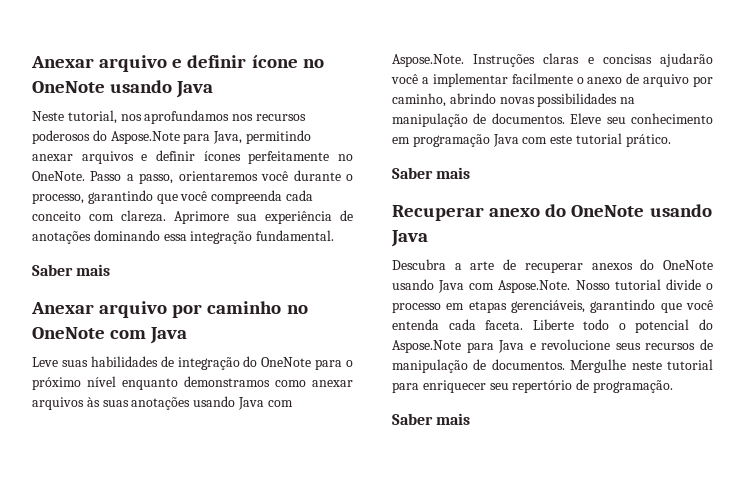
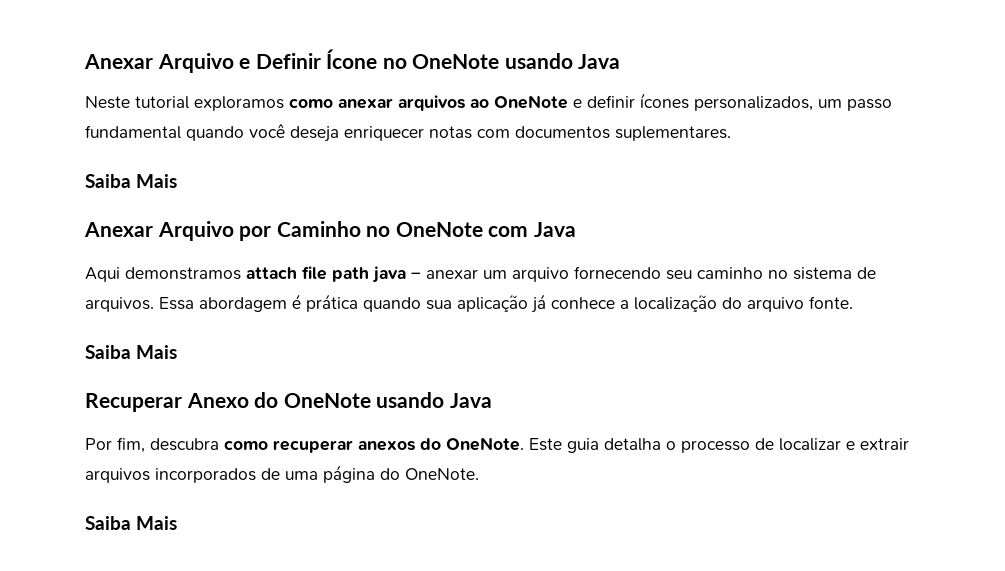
[31,55,298,72] Anexar arquivo e definir ícone -> [84,49,378,73] Anexar Arquivo e Definir Ícone
[67,110,306,124] [32,130,311,144] [32,150,353,164] [32,170,353,184] [32,190,313,204] [32,210,353,224] [32,230,335,244] [32,264,111,276] [31,301,308,318] [32,327,188,344] [32,356,353,370] [32,376,353,390] [32,396,293,410] [392,53,713,67] [391,73,713,87] [392,93,636,107] [392,113,713,127] [392,133,671,147] [392,167,471,179] tutorial, nos aprofundamos nos recursos poderosos do Aspose.Note para Java, permitindo anexar arquivos e definir ícones perfeitamente no OneNote. Passo a passo, orientaremos você durante o processo, garantindo que você compreenda cada conceito com clareza. Aprimore sua experiência de anotações dominando essa integração fundamental. // Saber mais // Anexar arquivo por caminho no OneNote com Java // Leve suas habilidades de integração do OneNote para o próximo nível enquanto demonstramos como anexar arquivos às suas anotações usando Java com Aspose.Note. Instruções claras e concisas ajudarão você a implementar facilmente o anexo de arquivo por caminho, abrindo novas possibilidades na manipulação de documentos. Eleve seu conhecimento em programação Java com este tutorial prático. // Saber mais -> [135,93,892,111] [85,124,731,142] [85,174,177,188] [84,221,576,241] [85,266,876,283] [85,294,853,313] [85,345,177,359] tutorial exploramos como anexar arquivos ao OneNote e definir ícones personalizados, um passo fundamental quando você deseja enriquecer notas com documentos suplementares. // Saiba Mais // Anexar Arquivo por Caminho no OneNote com Java // Aqui demonstramos attach file path java – anexar um arquivo fornecendo seu caminho no sistema de arquivos. Essa abordagem é prática quando sua aplicação já conhece a localização do arquivo fonte. // Saiba Mais
[489,208,541,217] anexo -> [186,393,249,408] Anexo
[392,259,713,273] [392,279,713,293] [392,299,713,313] [392,319,713,333] [392,339,713,353] [392,359,713,373] [392,379,673,393] [392,413,471,425] Descubra a arte de recuperar anexos do OneNote usando Java com Aspose.Note. Nosso tutorial divide o processo em etapas gerenciáveis, garantindo que você entenda cada faceta. Liberte todo o potencial do Aspose.Note para Java e revolucione seus recursos de manipulação de documentos. Mergulhe neste tutorial para enriquecer seu repertório de programação. // Saber mais -> [85,437,909,453] [85,465,479,483] [85,516,177,530] Por fim, descubra como recuperar anexos do OneNote. Este guia detalha o processo de localizar e extrair arquivos incorporados de uma página do OneNote. // Saiba Mais

